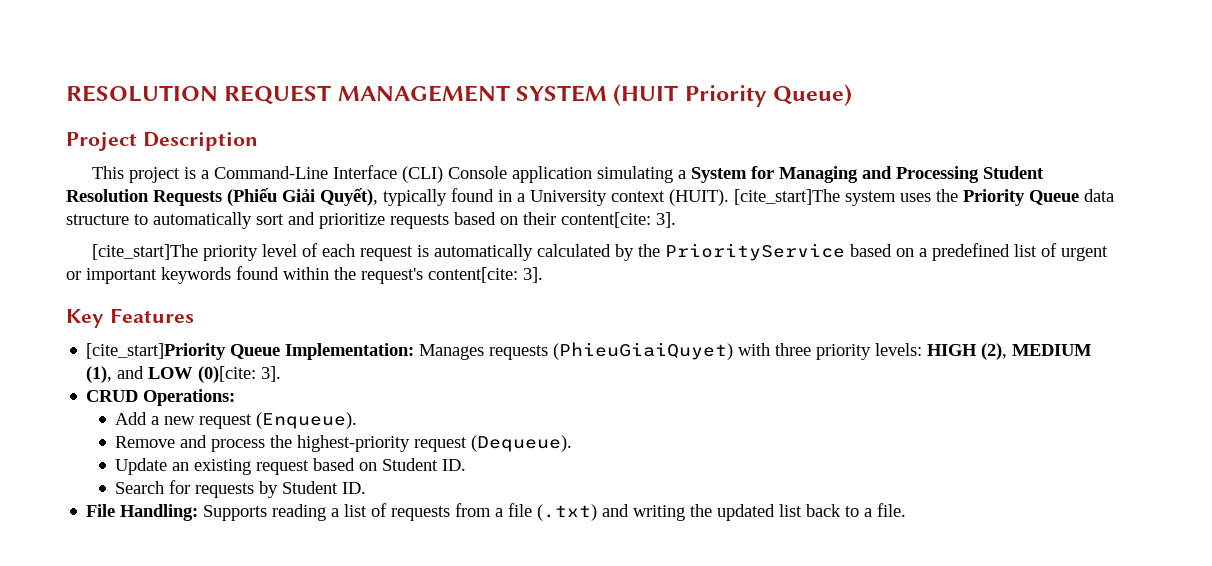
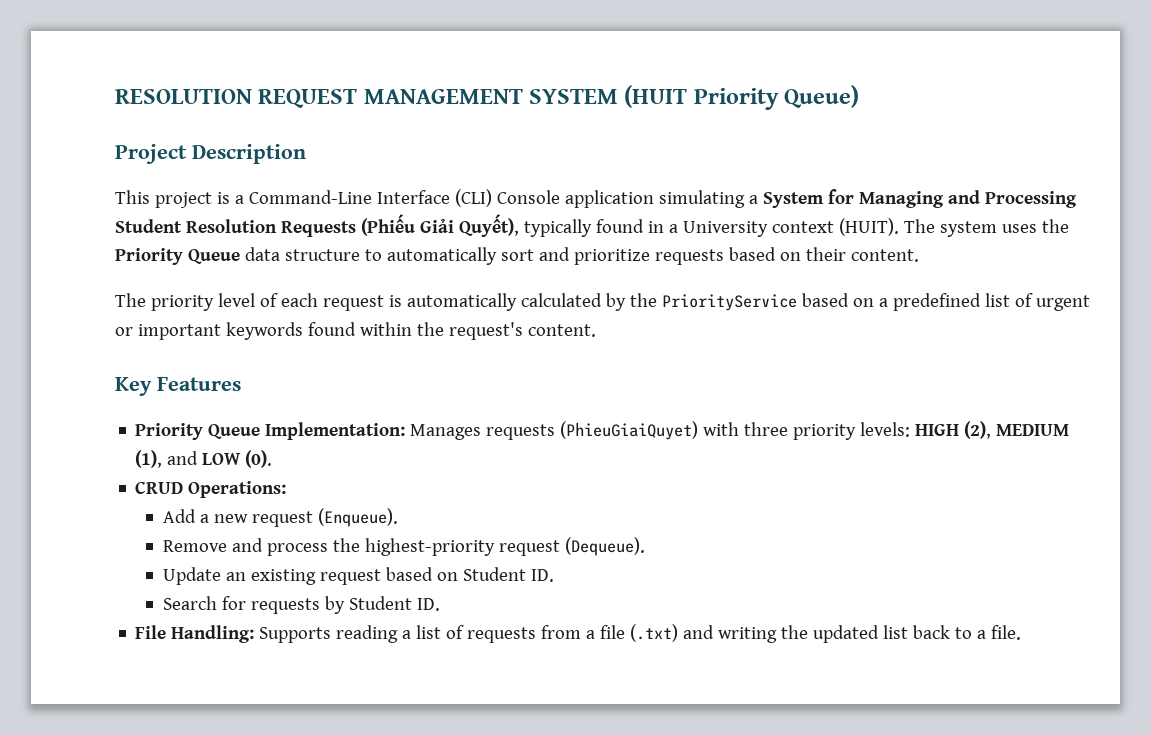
[734,189,840,205] [cite_start]The -> [903,219,935,233] The
[561,212,676,228] [92,244,199,260] content[cite: 3]. // [cite_start]The -> [850,249,919,262] [115,293,146,307] content. // The
[428,267,543,283] content[cite: 3]. -> [527,324,596,337] content.
[86,343,227,360] [cite_start]Priority -> [135,423,204,440] Priority
[198,366,282,383] (0)[cite: 3]. -> [245,450,273,468] (0).

